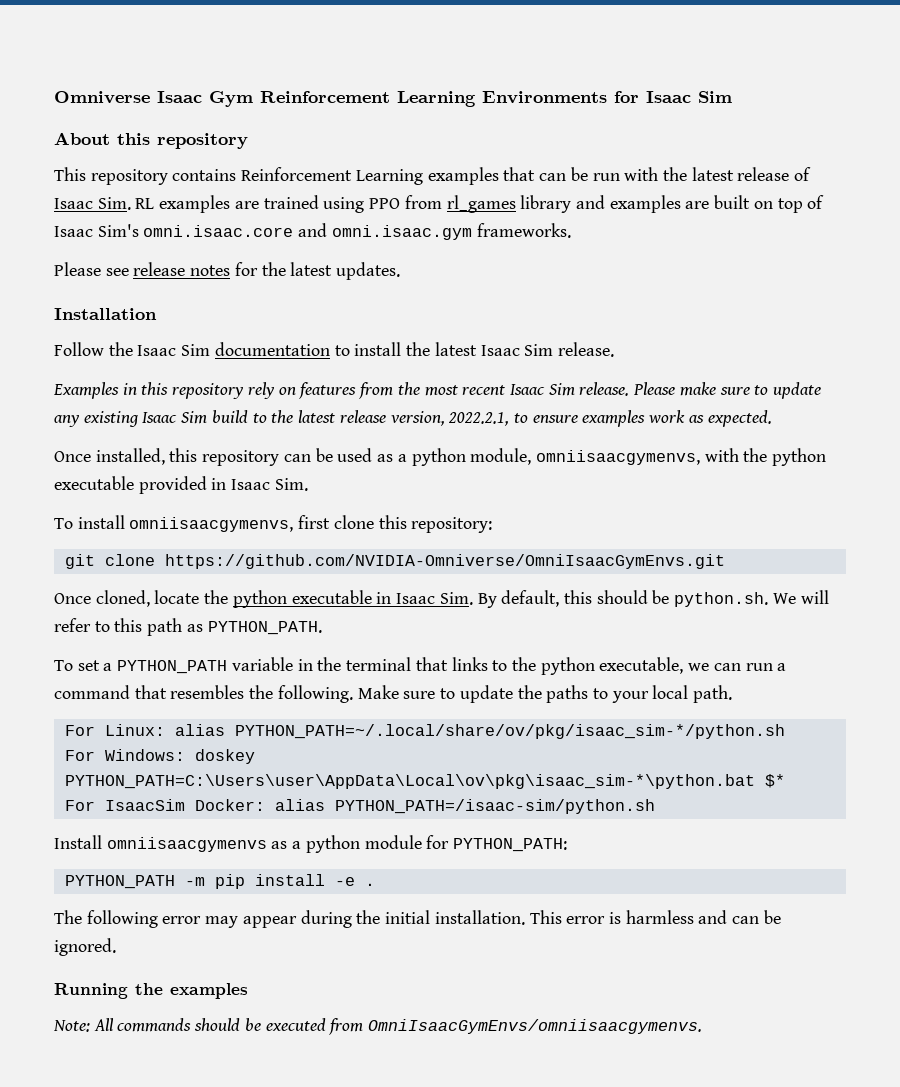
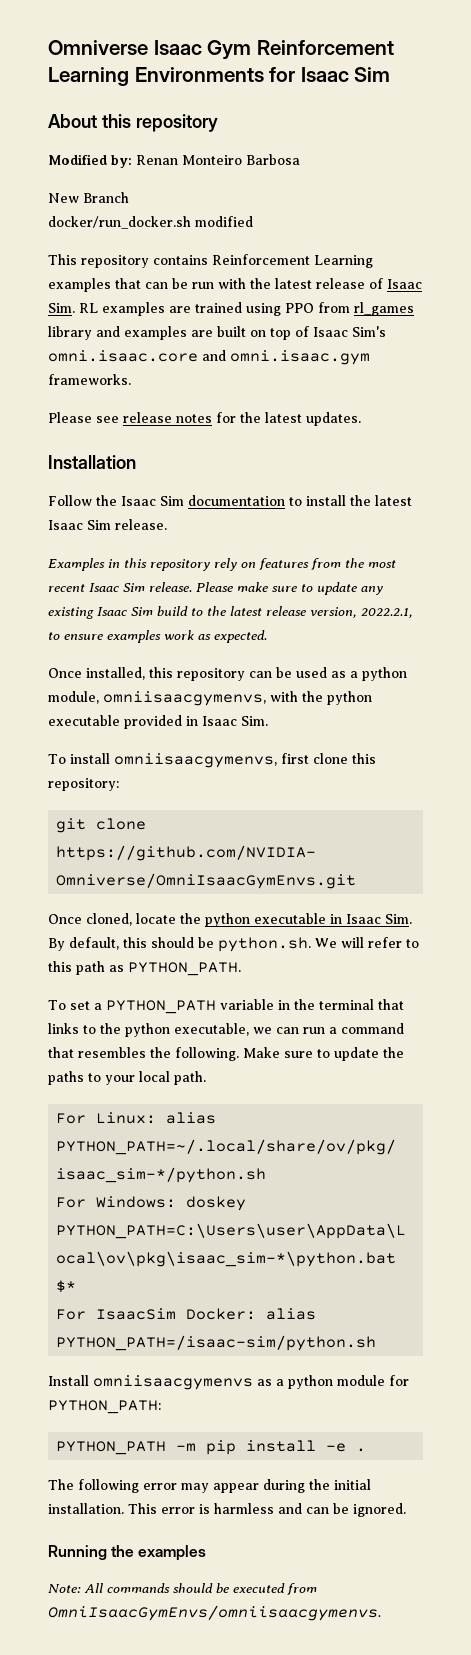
(248, 141) none -> [48,154,300,168] [48,192,129,203] [48,216,253,229] // Modified by: Renan Monteiro Barbosa // New Branch // docker/run_docker.sh modified

